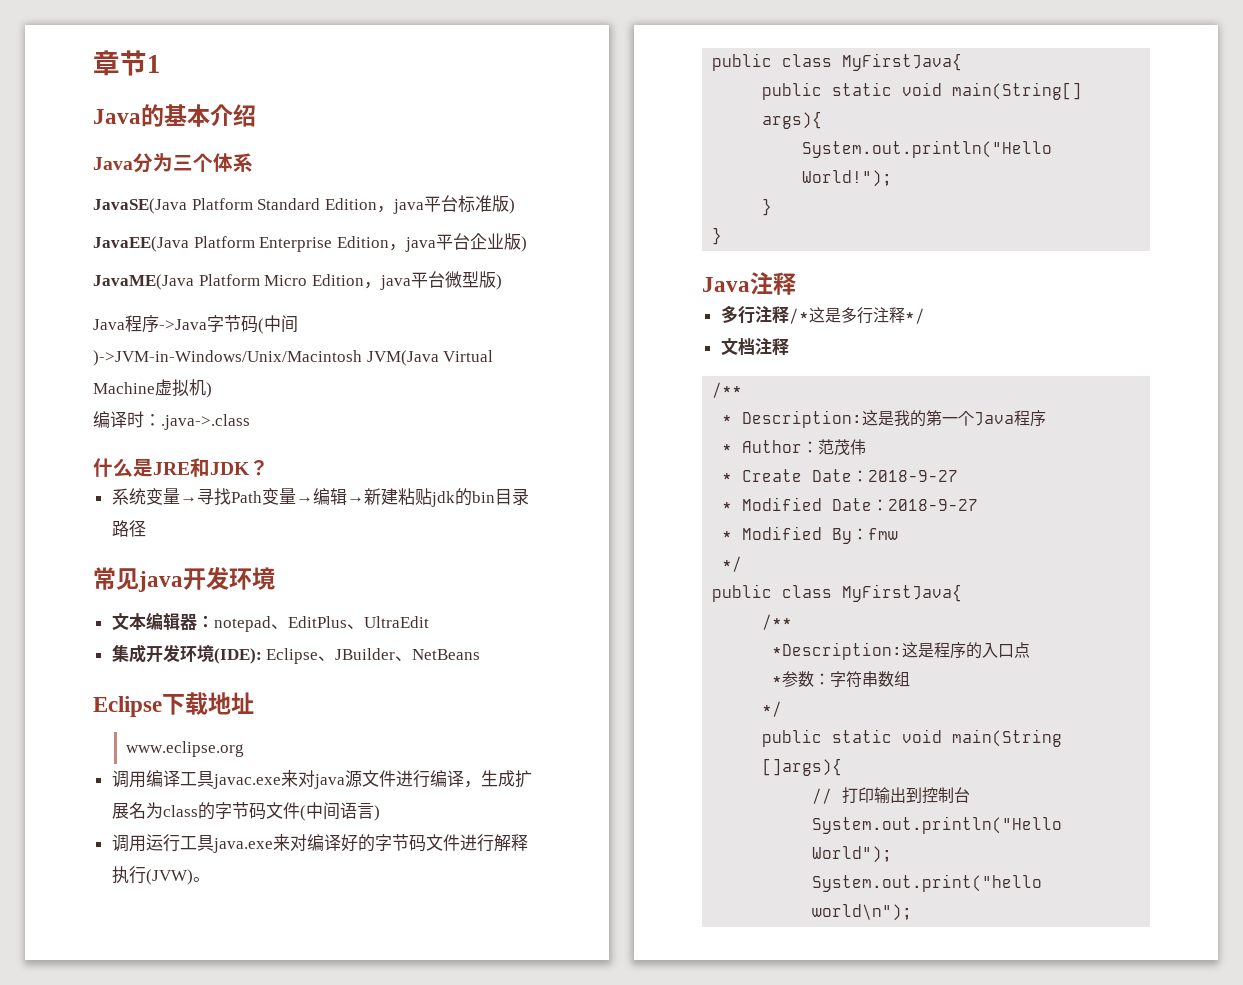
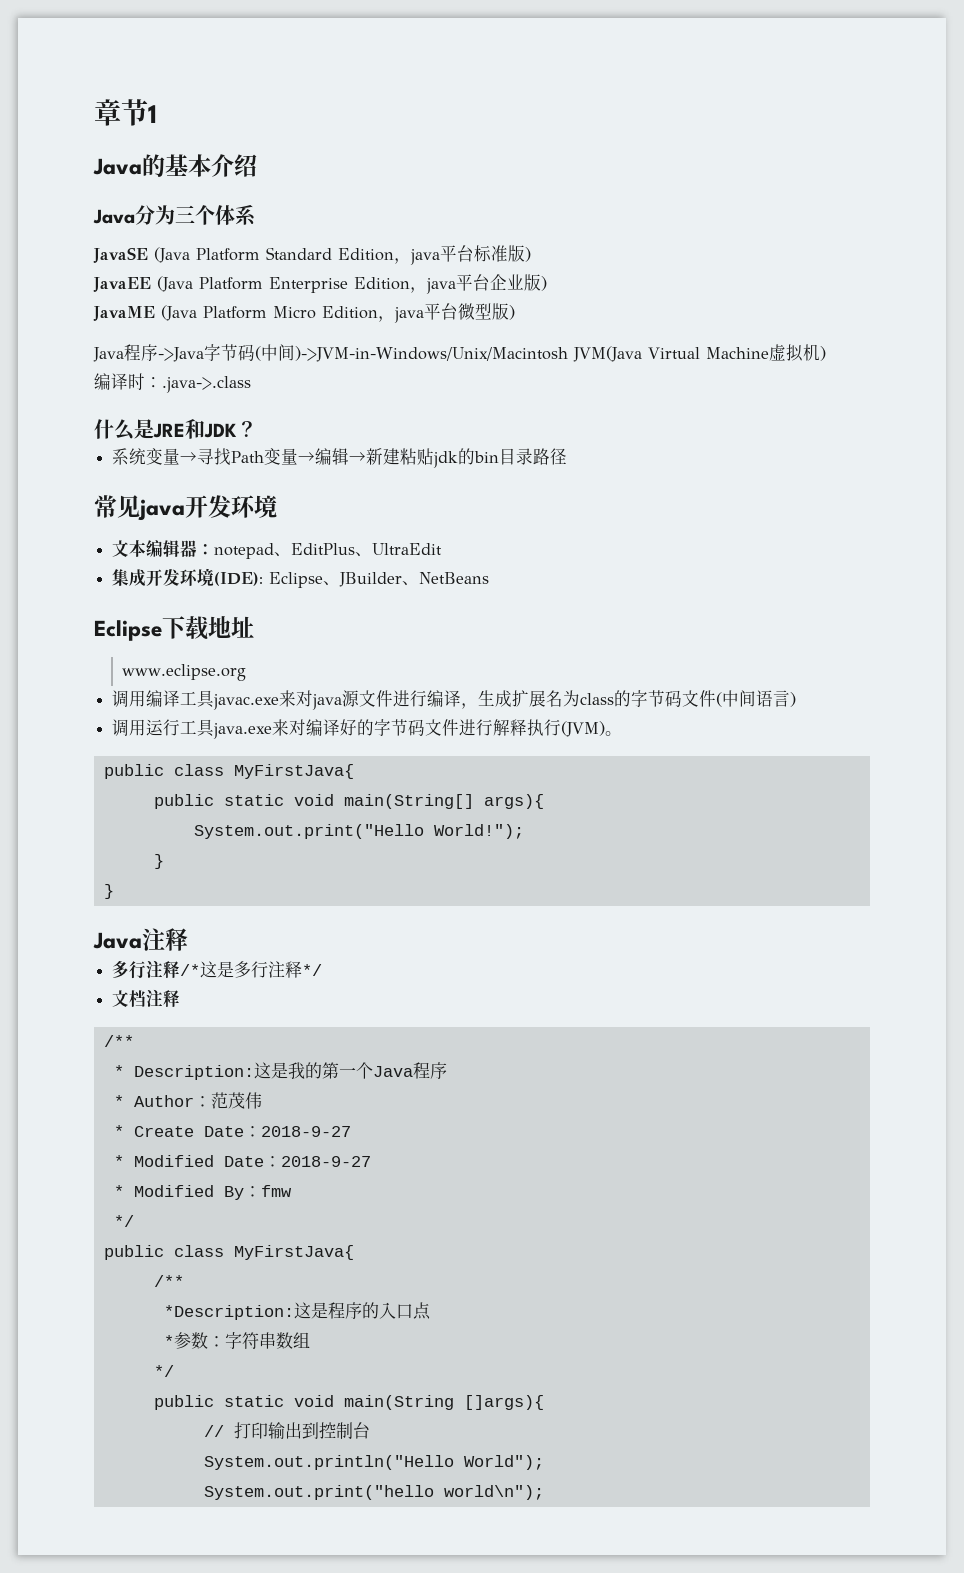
[93,198,187,214] JavaSE(Java -> [93,247,190,263] JavaSE (Java
[93,236,189,252] JavaEE(Java -> [93,276,193,292] JavaEE (Java
[93,274,194,290] JavaME(Java -> [93,305,197,321] JavaME (Java
[145,869,193,885] (JVW) -> [561,721,606,737] (JVM)
[802,140,1053,158] System.out.println("Hello -> [193,824,424,839] System.out.print("Hello

